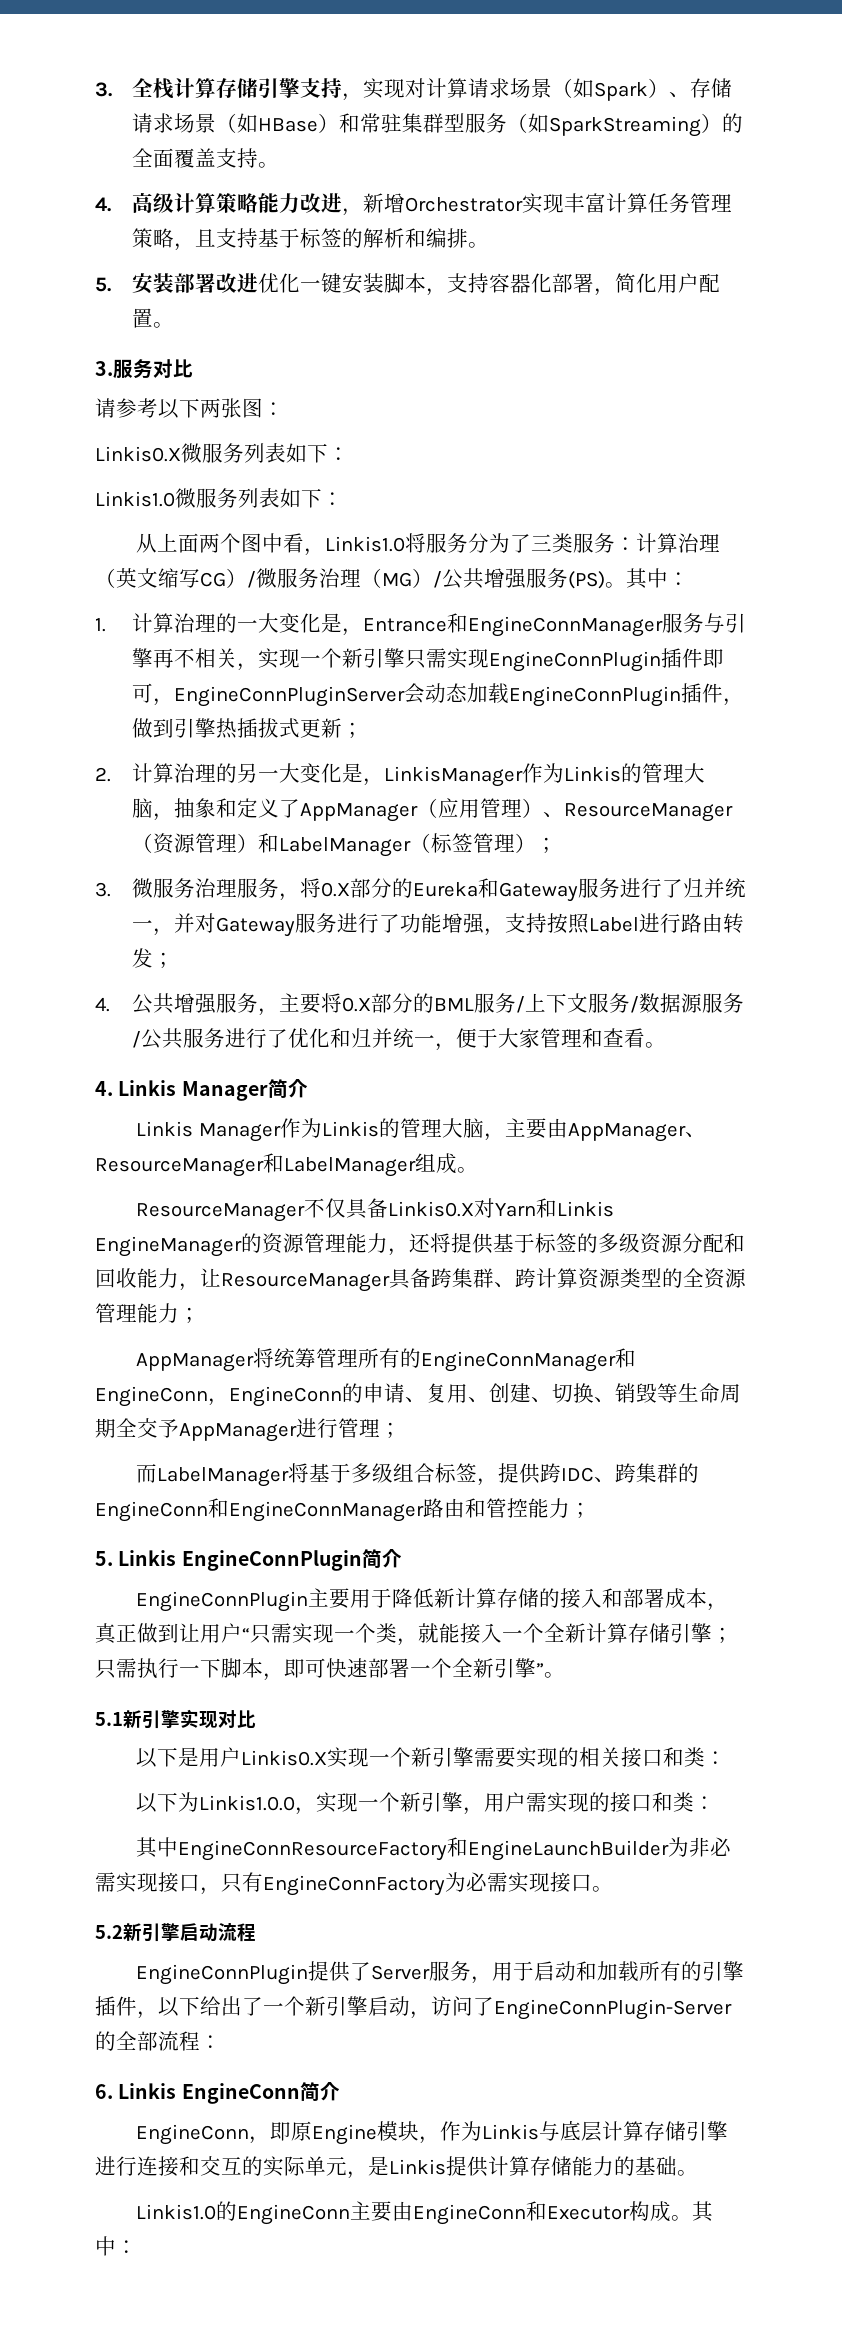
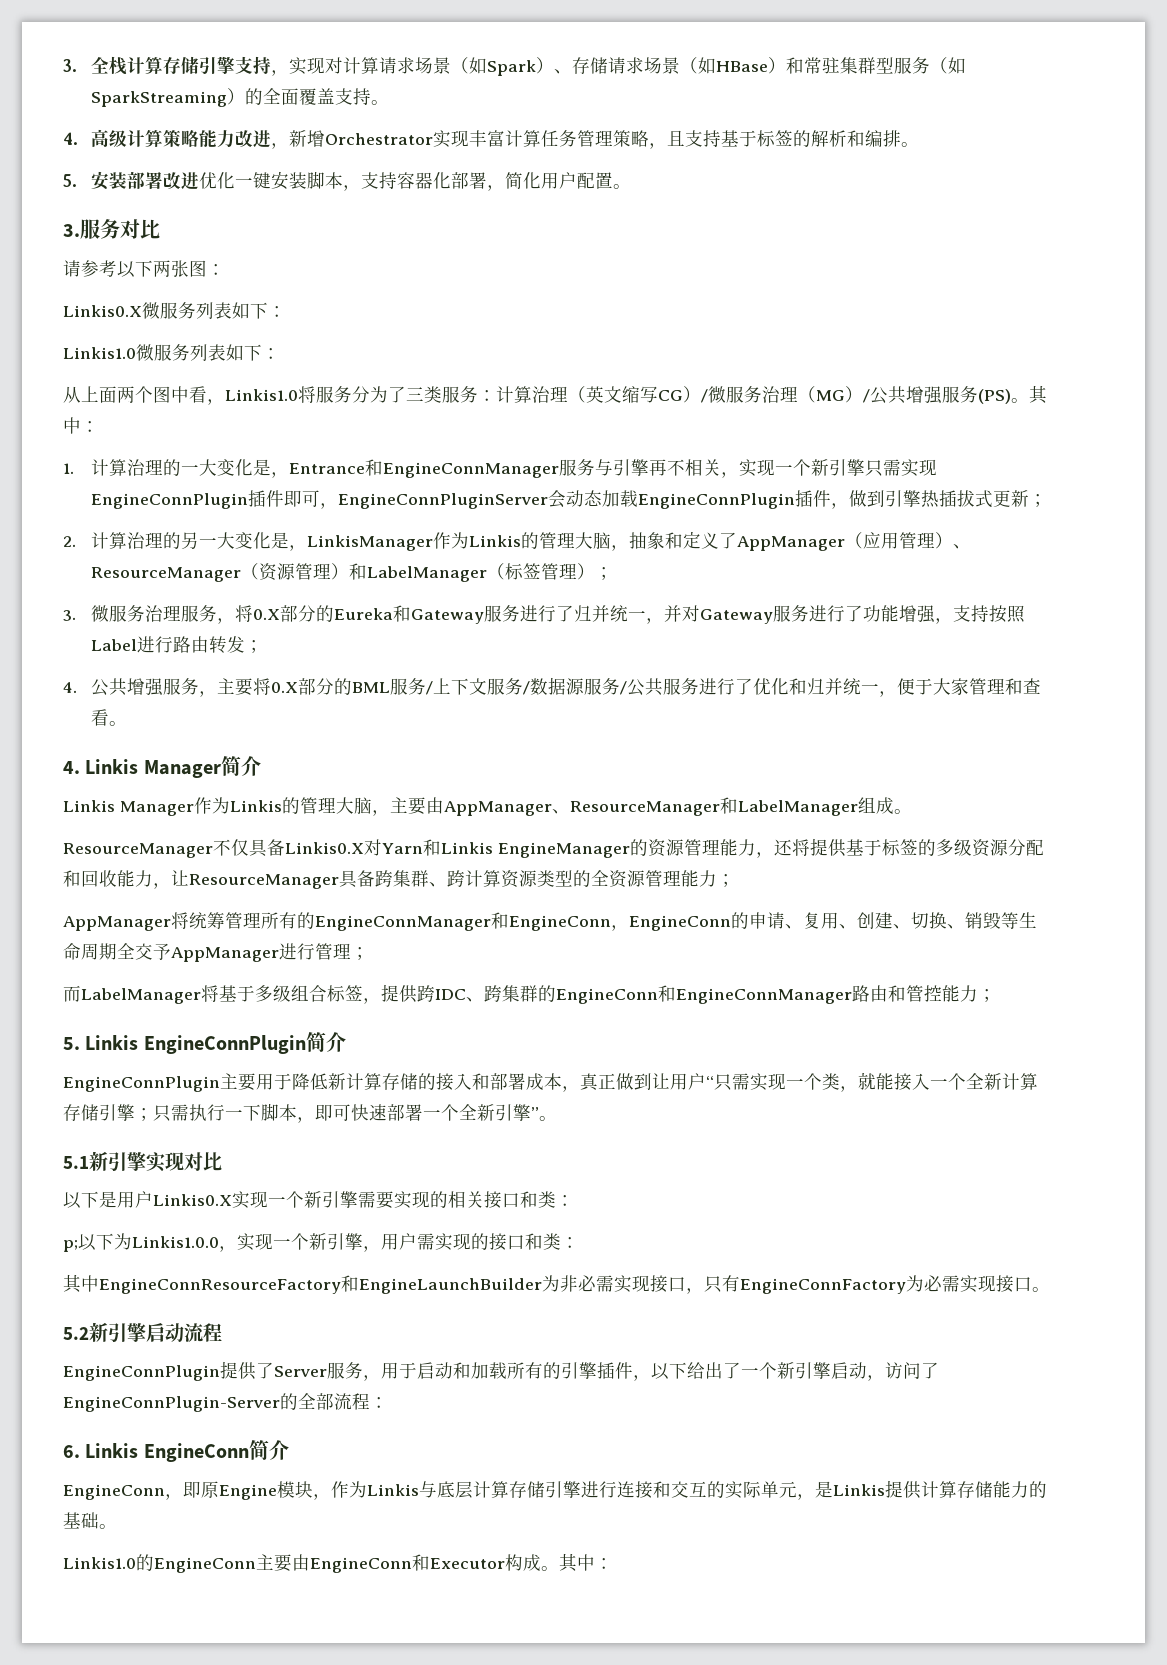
(727, 1758) none -> [63,1240,78,1252] p;

